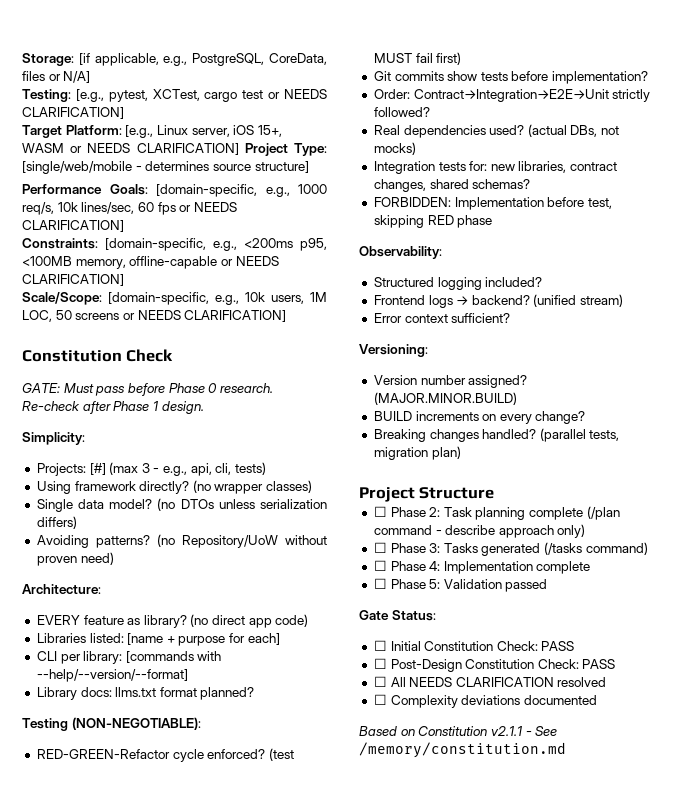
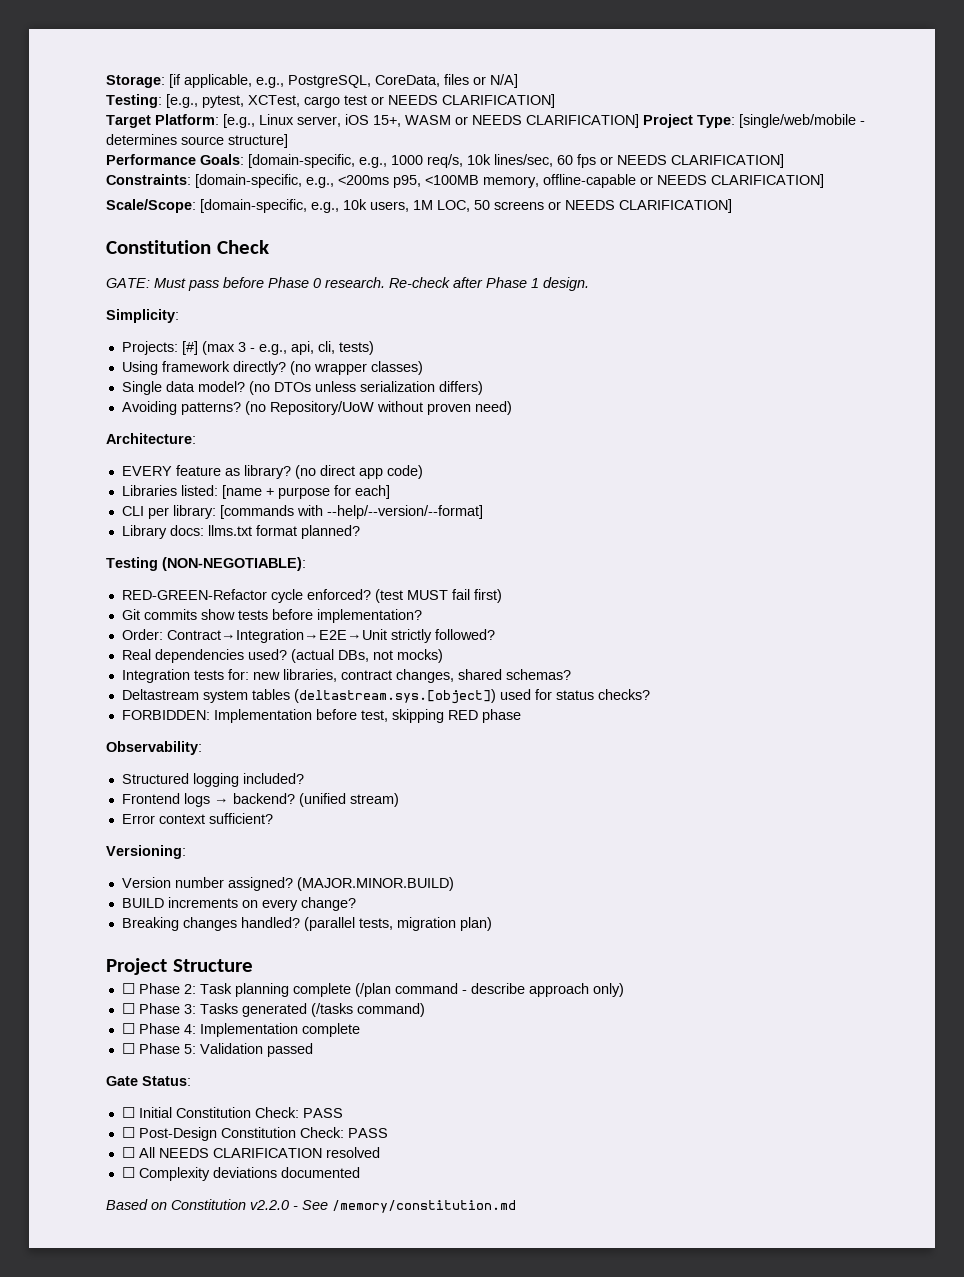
(531, 184) none -> [121,689,650,704] // Deltastream system tables (deltastream.sys.[object]) used for status checks?
[490,726,522,736] v2.1.1 -> [250,1200,289,1210] v2.2.0

